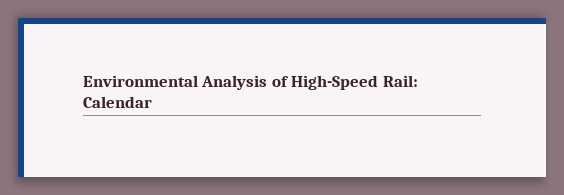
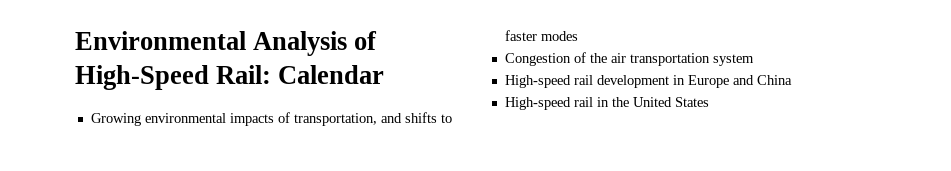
(152, 102) none -> [90,112,452,126] [504,30,578,41] [504,52,754,66] [504,75,792,88] [504,97,709,110] // Growing environmental impacts of transportation, and shifts to faster modes // Congestion of the air transportation system // High-speed rail development in Europe and China // High-speed rail in the United States

